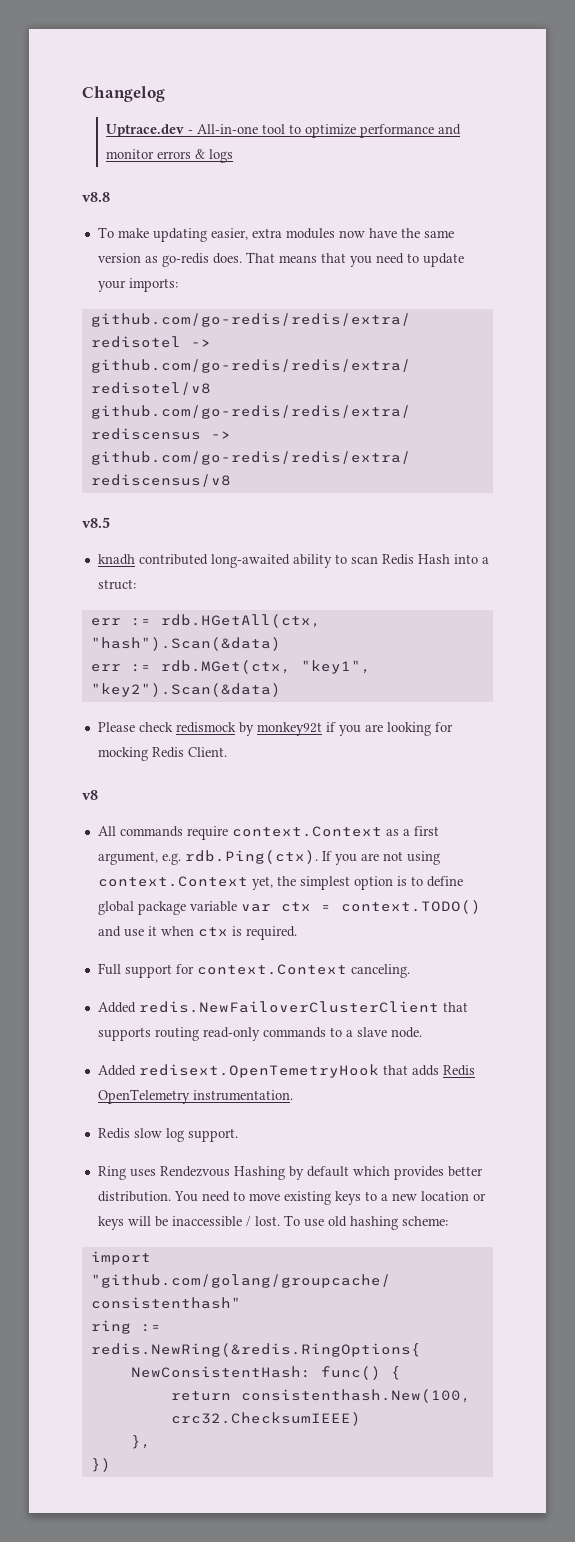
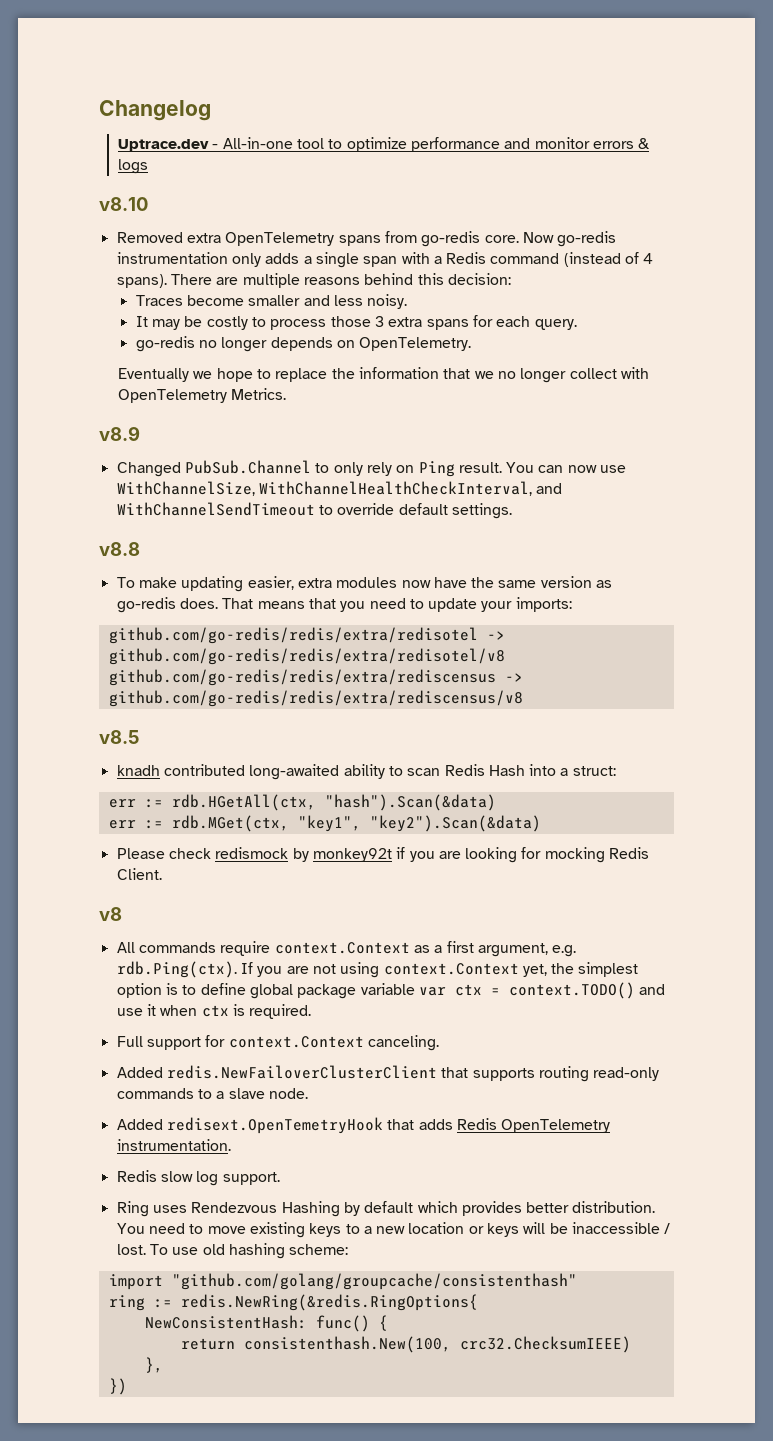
(234, 156) none -> [99,197,148,211] [116,231,617,247] [116,252,654,268] [116,273,511,288] [135,294,408,309] [135,315,577,330] [135,336,472,352] [118,367,650,383] [118,388,287,403] [99,426,140,441] [116,460,627,477] [116,481,563,496] [116,502,512,519] // v8.10 // Removed extra OpenTelemetry spans from go-redis core. Now go-redis instrumentation only adds a single span with a Redis command (instead of 4 spans). There are multiple reasons behind this decision: // Traces become smaller and less noisy. // It may be costly to process those 3 extra spans for each query. // go-redis no longer depends on OpenTelemetry. // Eventually we hope to replace the information that we no longer collect with OpenTelemetry Metrics. // v8.9 // Changed PubSub.Channel to only rely on Ping result. You can now use WithChannelSize, WithChannelHealthCheckInterval, and WithChannelSendTimeout to override default settings.

